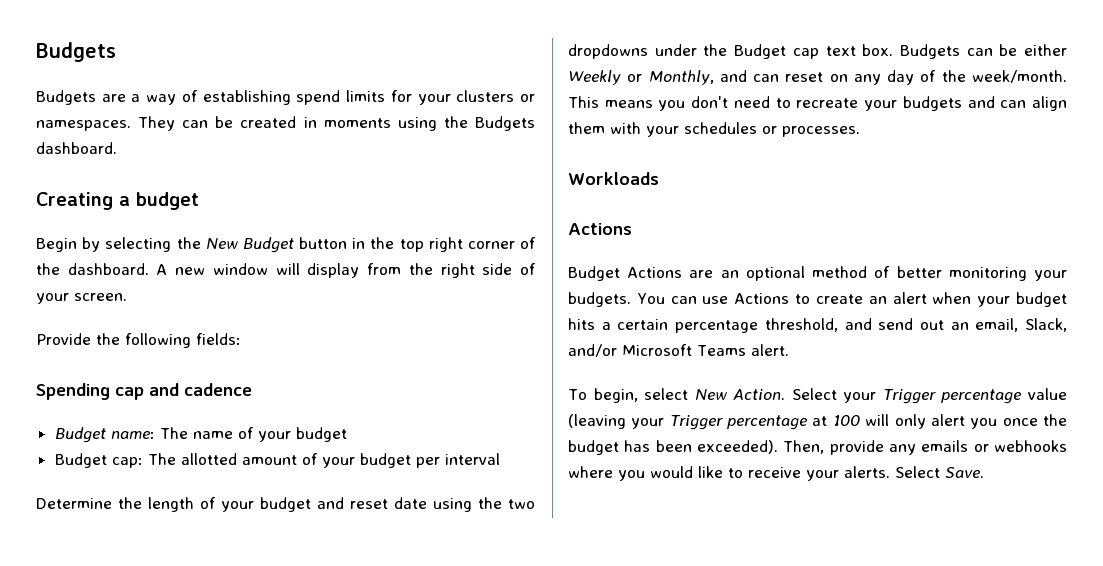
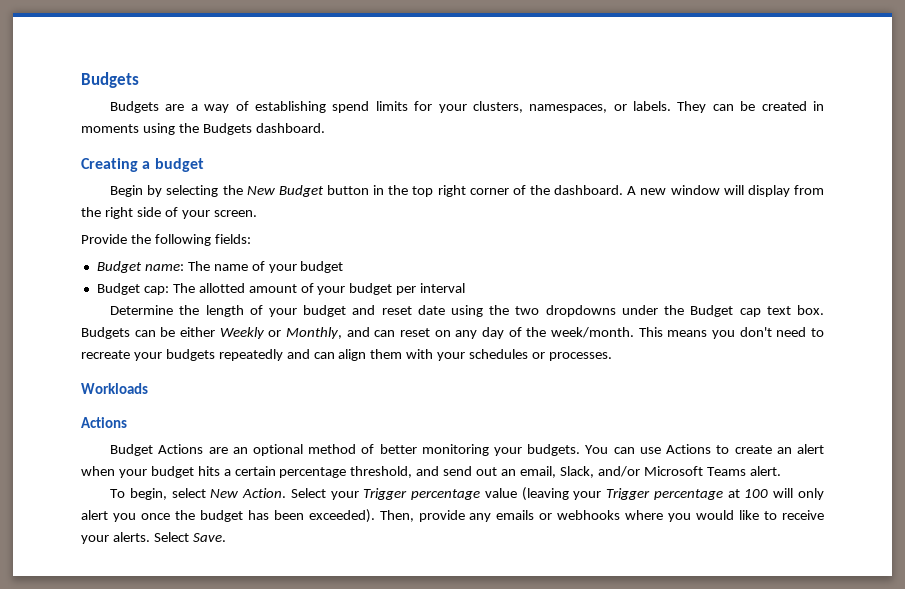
[456,90,536,102] [36,120,131,131] clusters or namespaces. -> [472,101,672,113] clusters, namespaces, or labels.
[36,383,252,400] // Spending cap and cadence -> (251, 239) none
(962, 103) none -> [218,349,283,361] repeatedly

